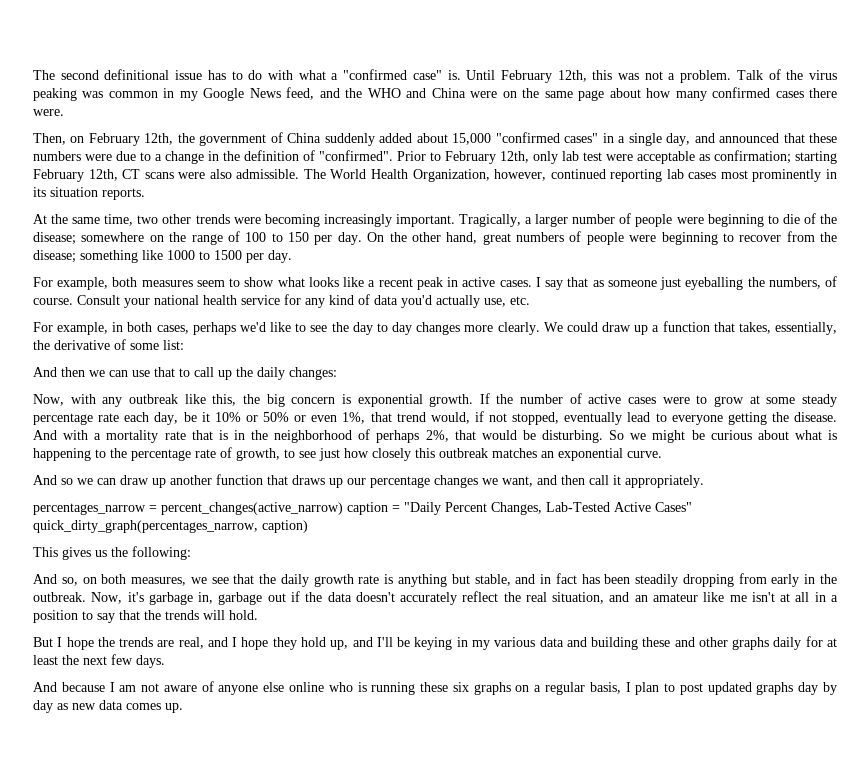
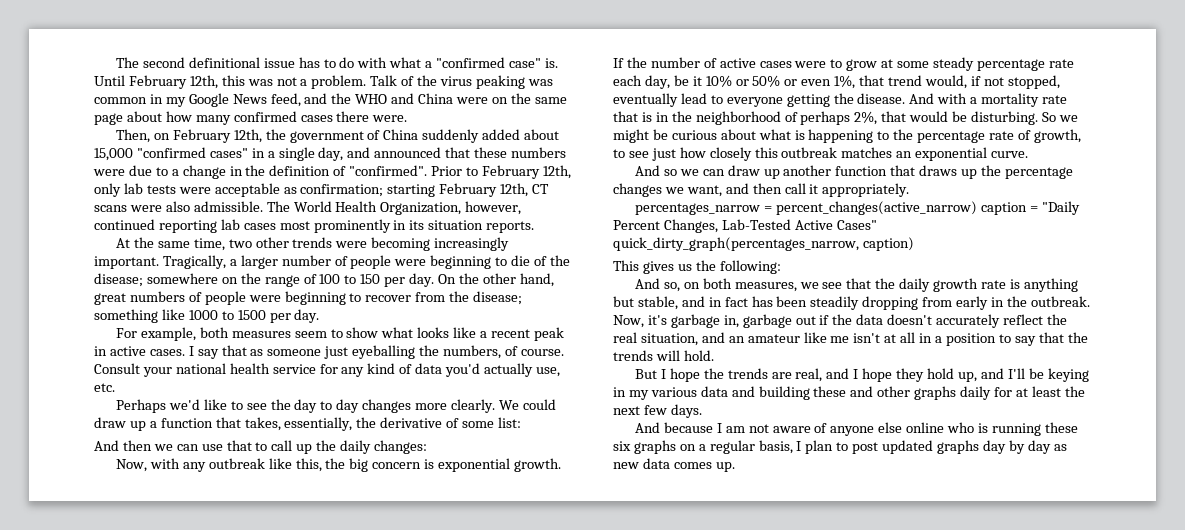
[583,152,602,161] test -> [146,185,176,194] tests
[33,322,236,335] For example, in both cases, perhaps -> [115,399,166,413] Perhaps
[347,478,366,485] our -> [980,165,1001,176] the

